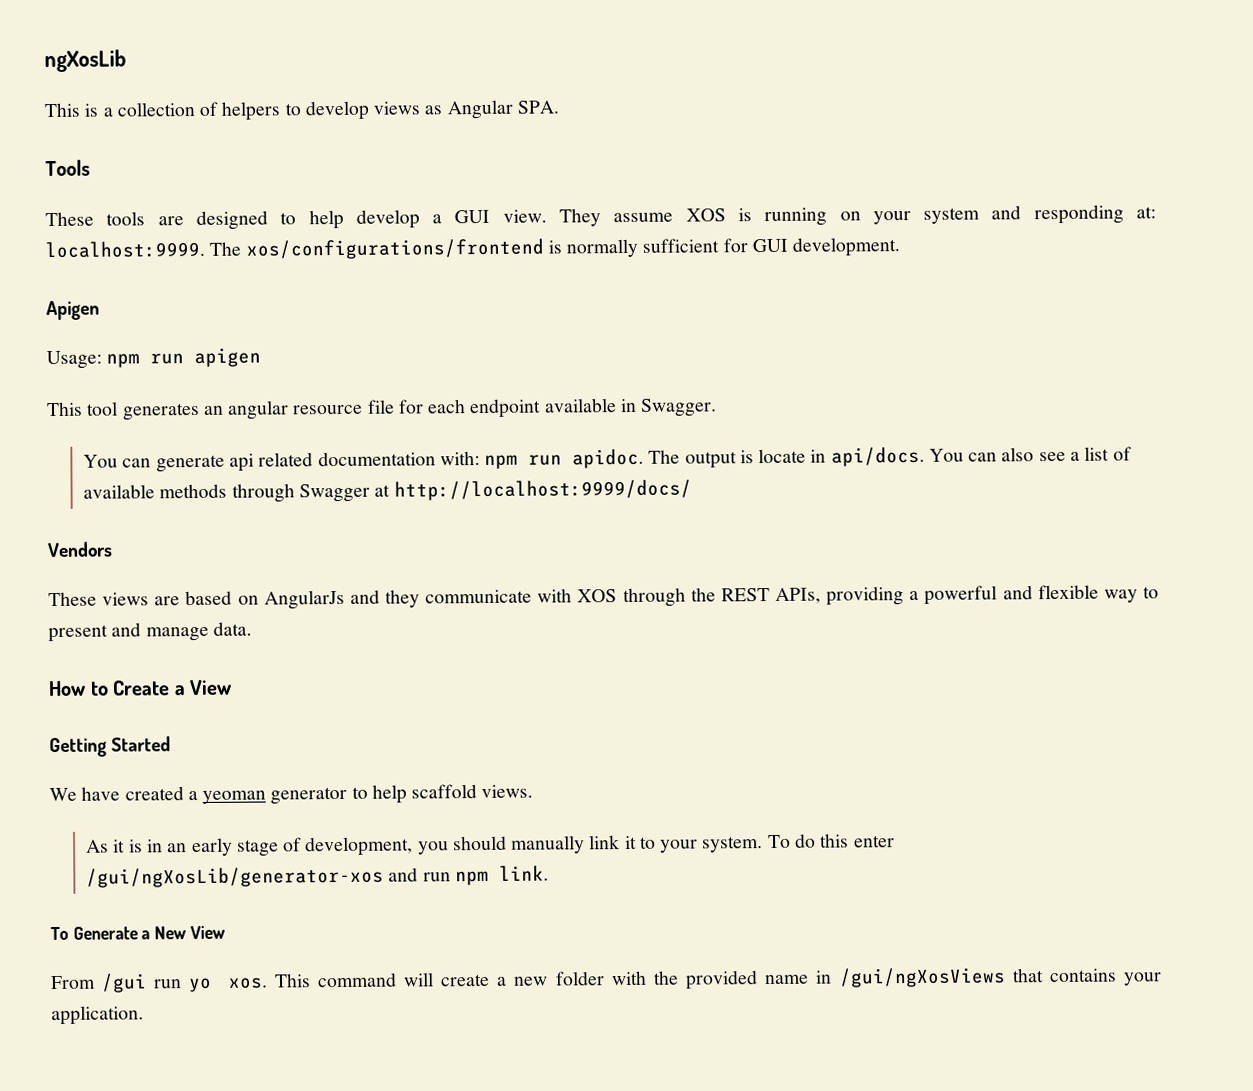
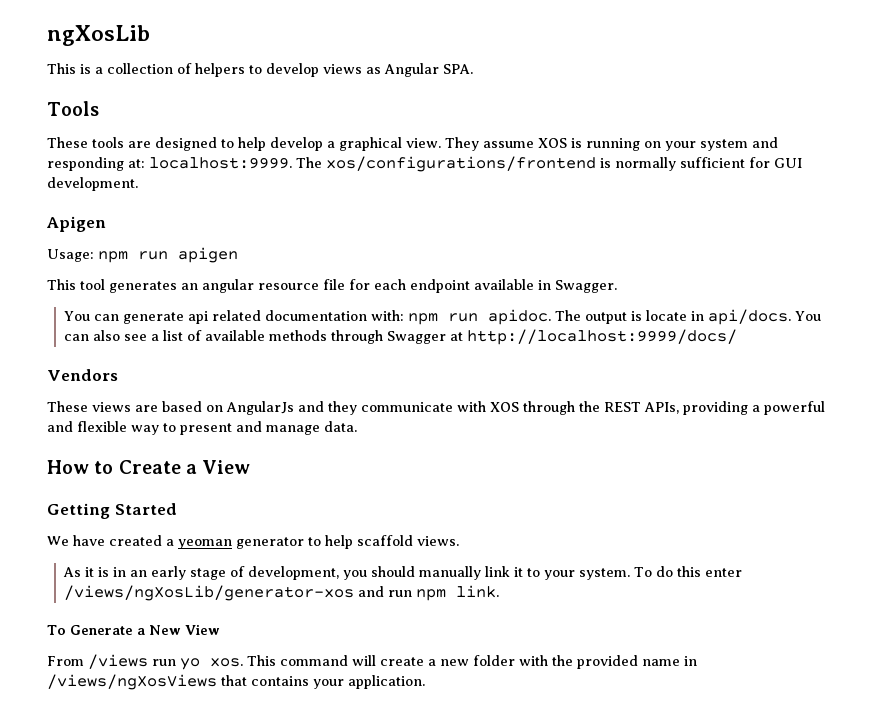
[454,209,491,224] GUI -> [339,137,402,151] graphical
[86,866,385,888] /gui/ngXosLib/generator-xos -> [64,585,355,601] /views/ngXosLib/generator-xos
[101,973,148,993] /gui -> [88,654,148,669] /views
[838,967,1006,988] /gui/ngXosViews -> [47,674,217,690] /views/ngXosViews

